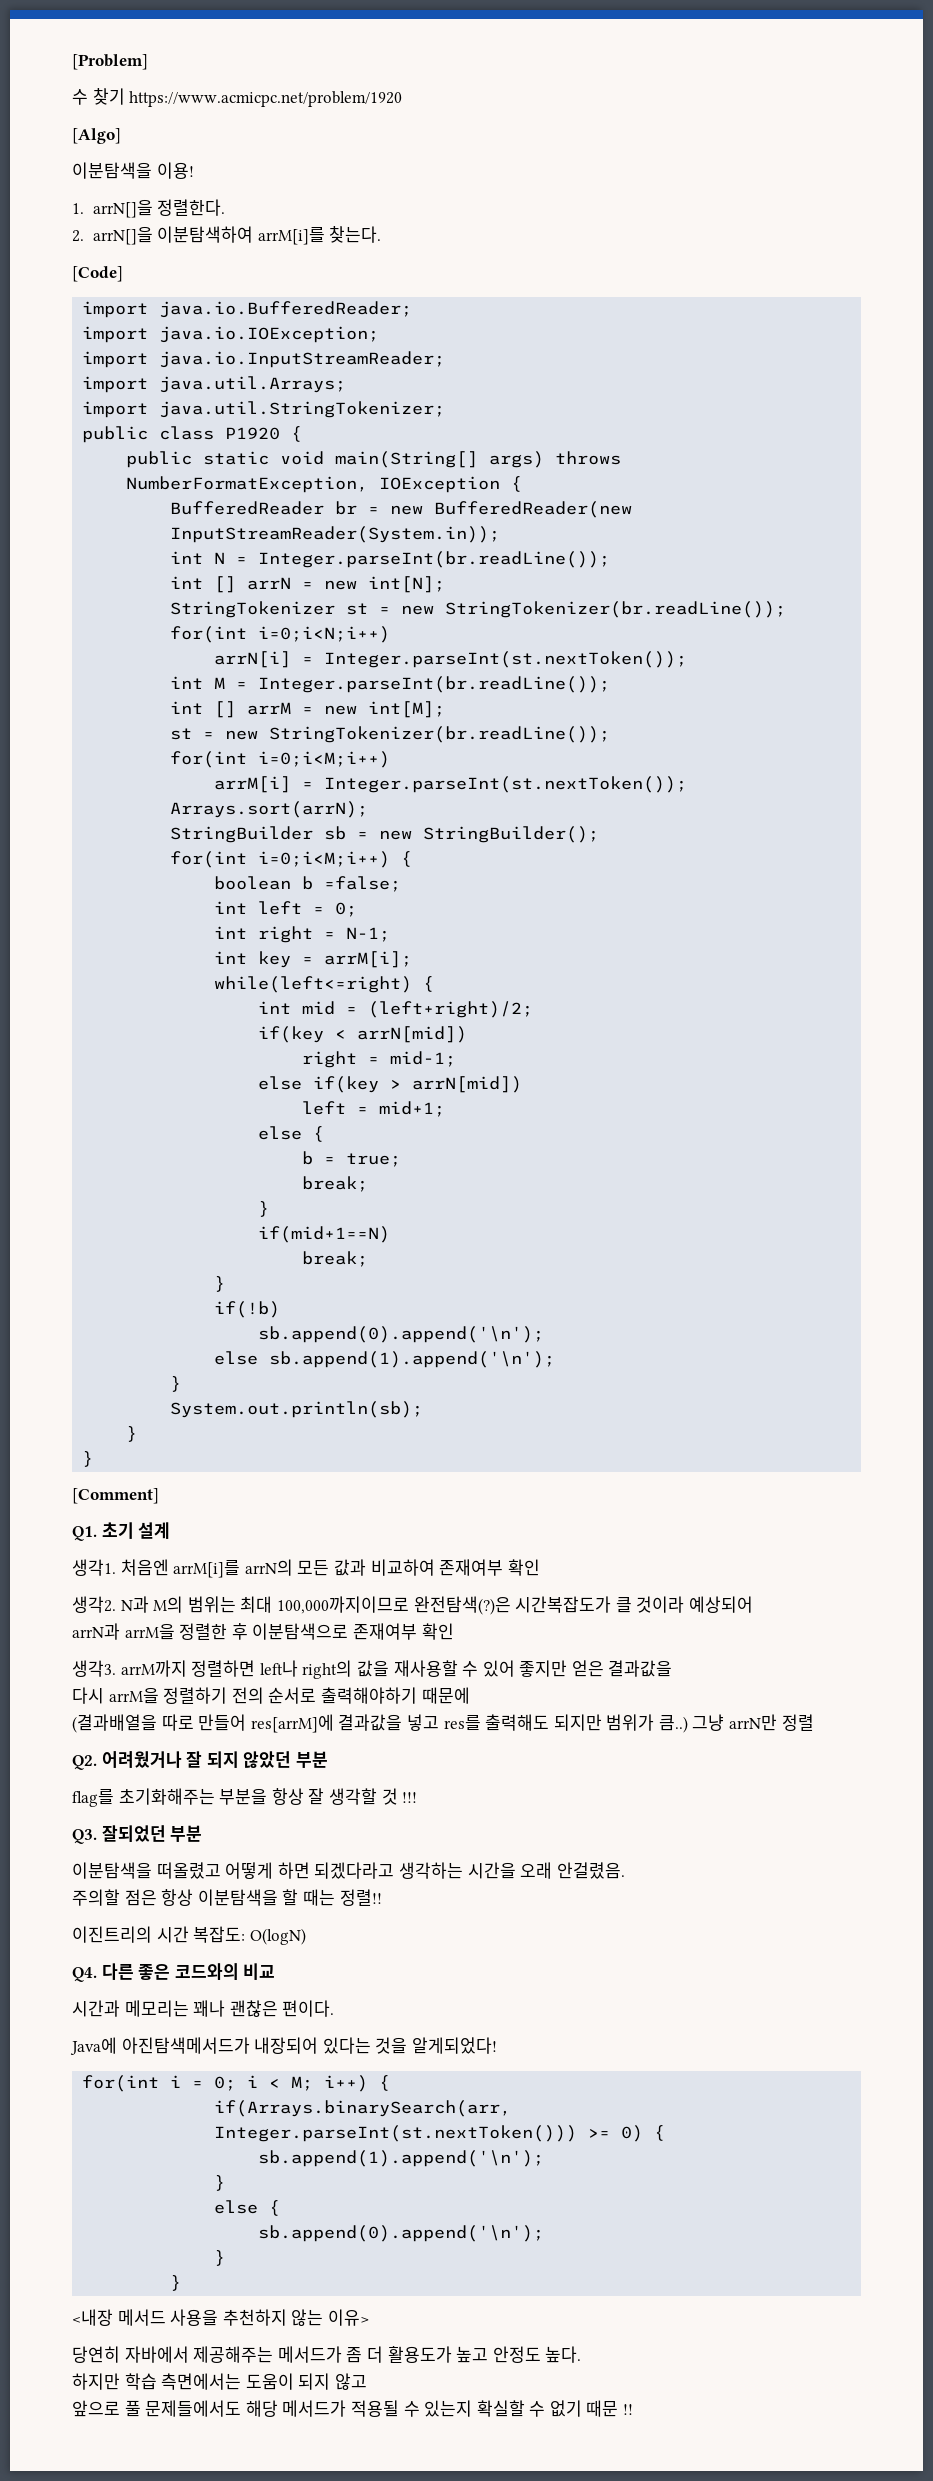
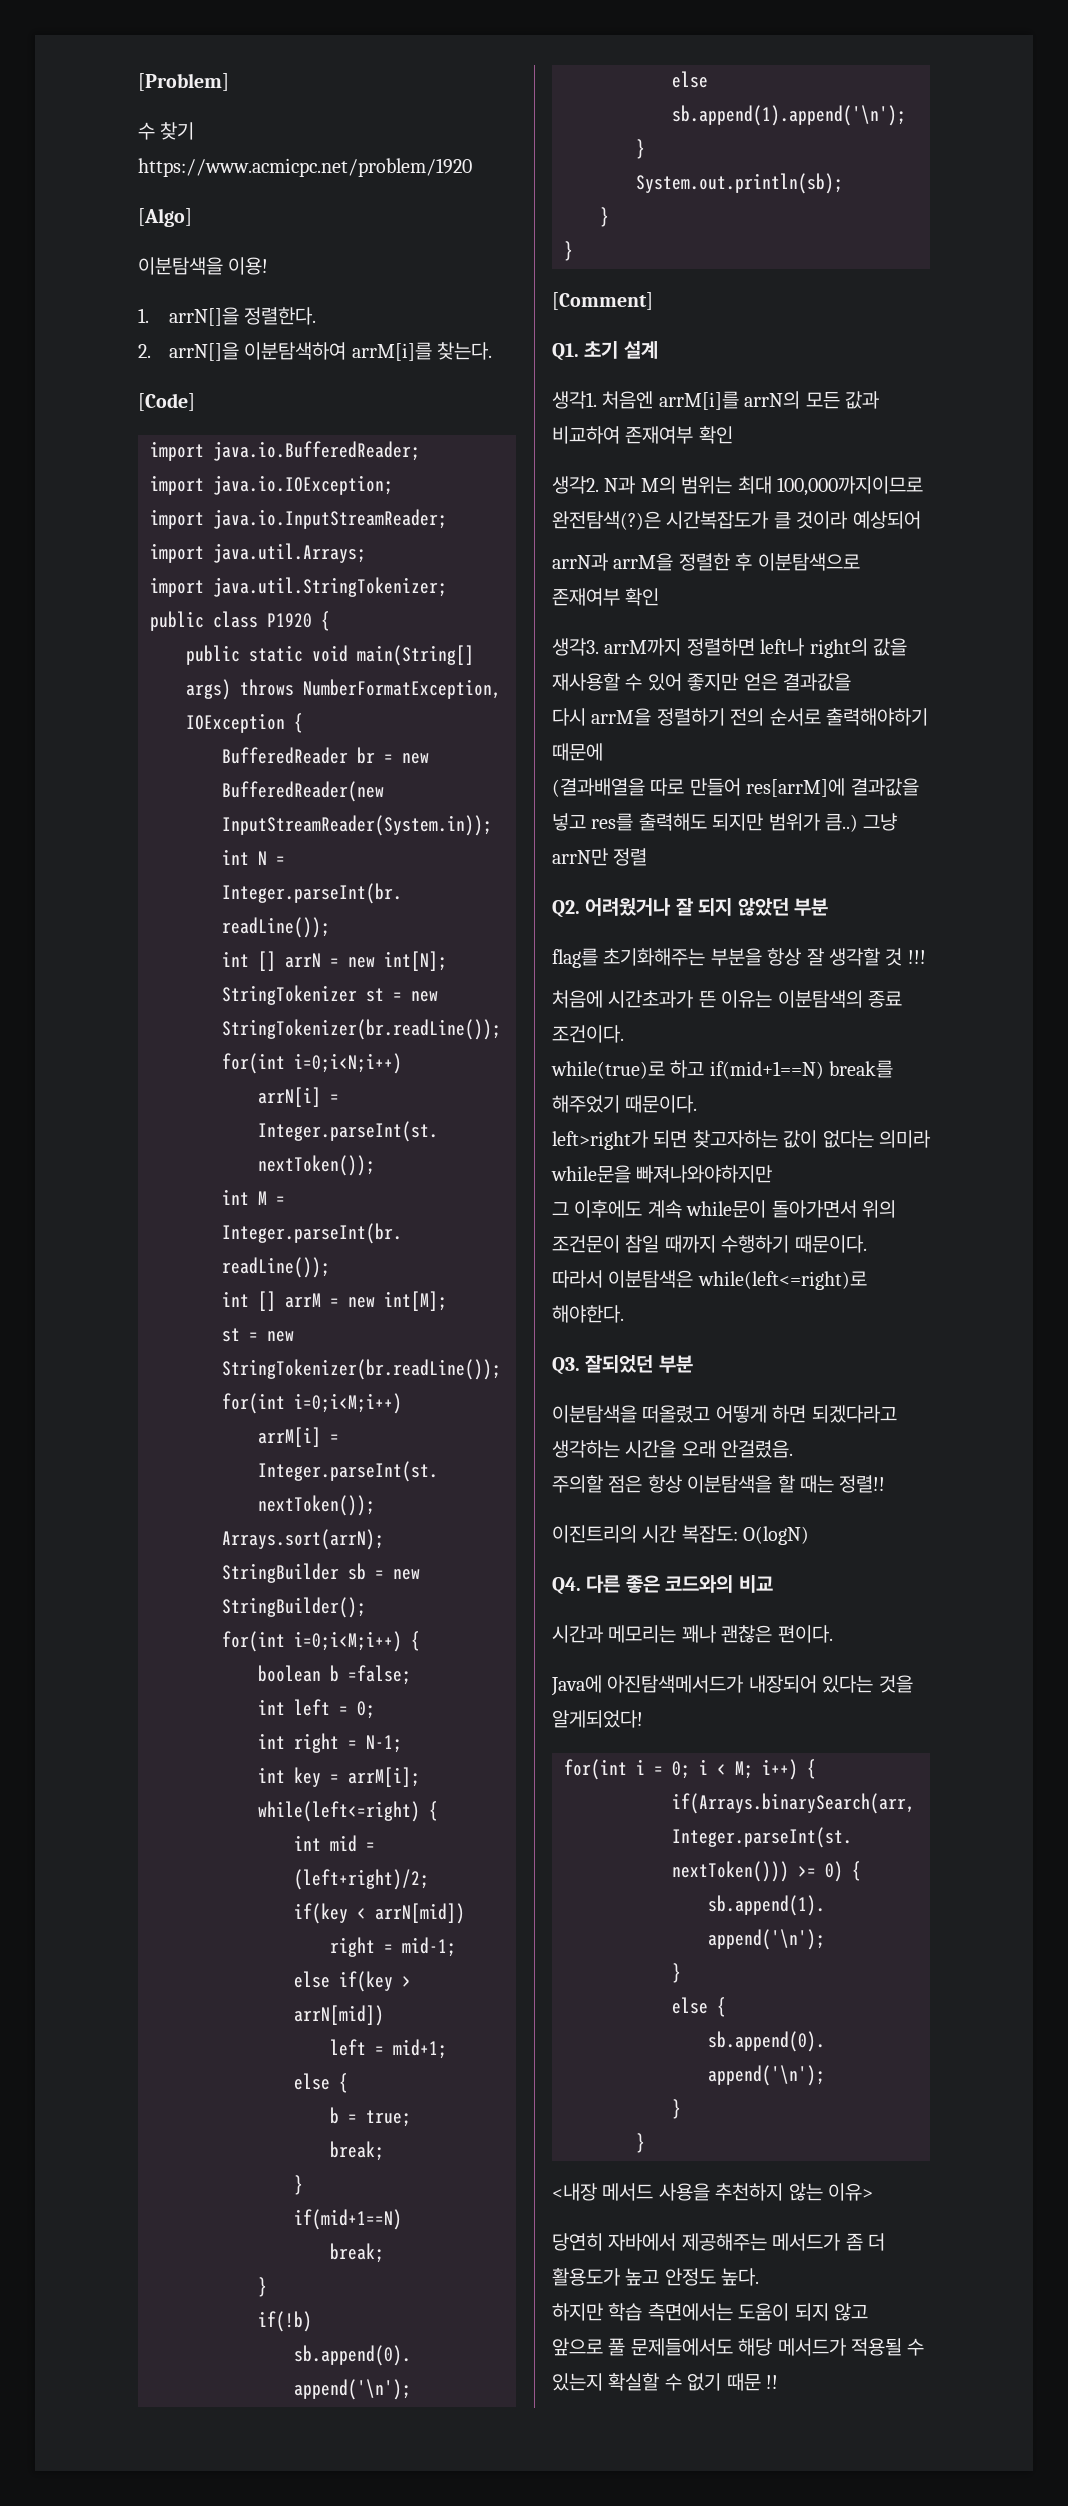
(418, 1797) none -> [552,990,902,1008] [552,1025,624,1043] [551,1060,894,1079] [552,1095,698,1113] [552,1130,931,1150] [551,1165,773,1183] [552,1200,896,1218] [552,1235,867,1253] [552,1270,867,1290] [552,1305,624,1323] // 처음에 시간초과가 뜬 이유는 이분탐색의 종료 조건이다. // while(true)로 하고 if(mid+1==N) break를 해주었기 때문이다. // left>right가 되면 찾고자하는 값이 없다는 의미라 while문을 빠져나와야하지만 // 그 이후에도 계속 while문이 돌아가면서 위의 조건문이 참일 때까지 수행하기 때문이다. // 따라서 이분탐색은 while(left<=right)로 해야한다.

